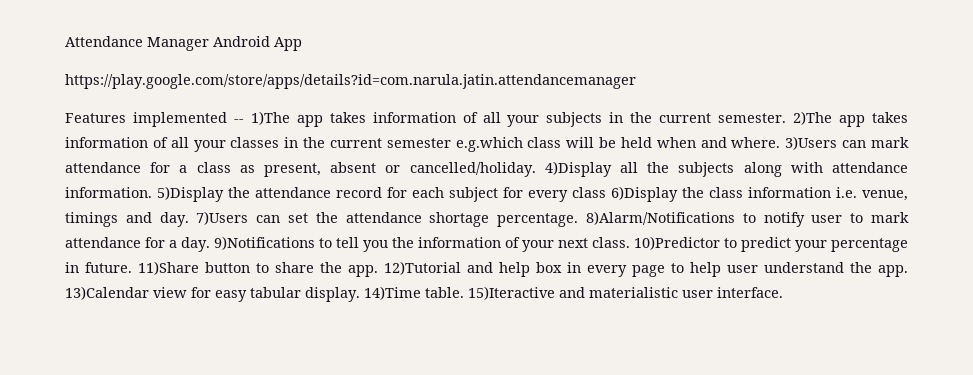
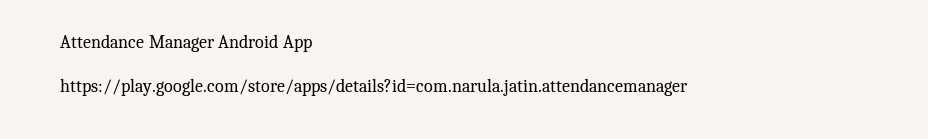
[65,111,909,127] [65,136,910,152] [65,161,909,177] [65,186,908,202] [65,211,909,227] [65,236,908,252] [65,261,908,277] [65,286,783,302] // Features implemented -- 1)The app takes information of all your subjects in the current semester. 2)The app takes information of all your classes in the current semester e.g.which class will be held when and where. 3)Users can mark attendance for a class as present, absent or cancelled/holiday. 4)Display all the subjects along with attendance information. 5)Display the attendance record for each subject for every class 6)Display the class information i.e. venue, timings and day. 7)Users can set the attendance shortage percentage. 8)Alarm/Notifications to notify user to mark attendance for a day. 9)Notifications to tell you the information of your next class. 10)Predictor to predict your percentage in future. 11)Share button to share the app. 12)Tutorial and help box in every page to help user understand the app. 13)Calendar view for easy tabular display. 14)Time table. 15)Iteractive and materialistic user interface. -> (688, 87) none

